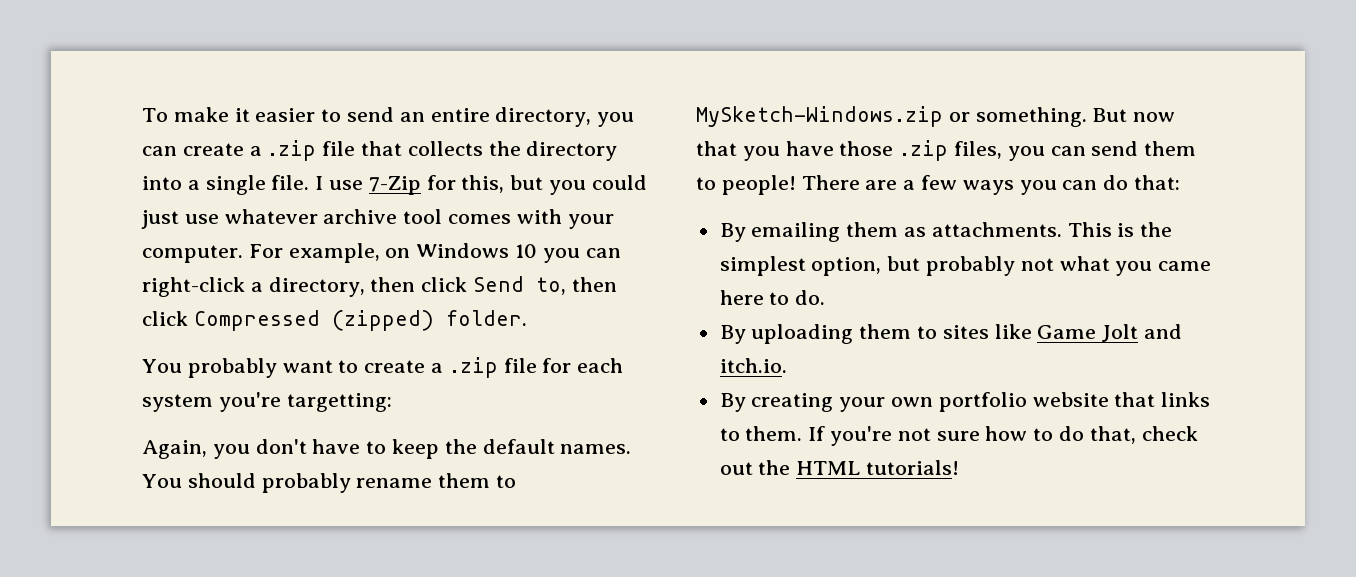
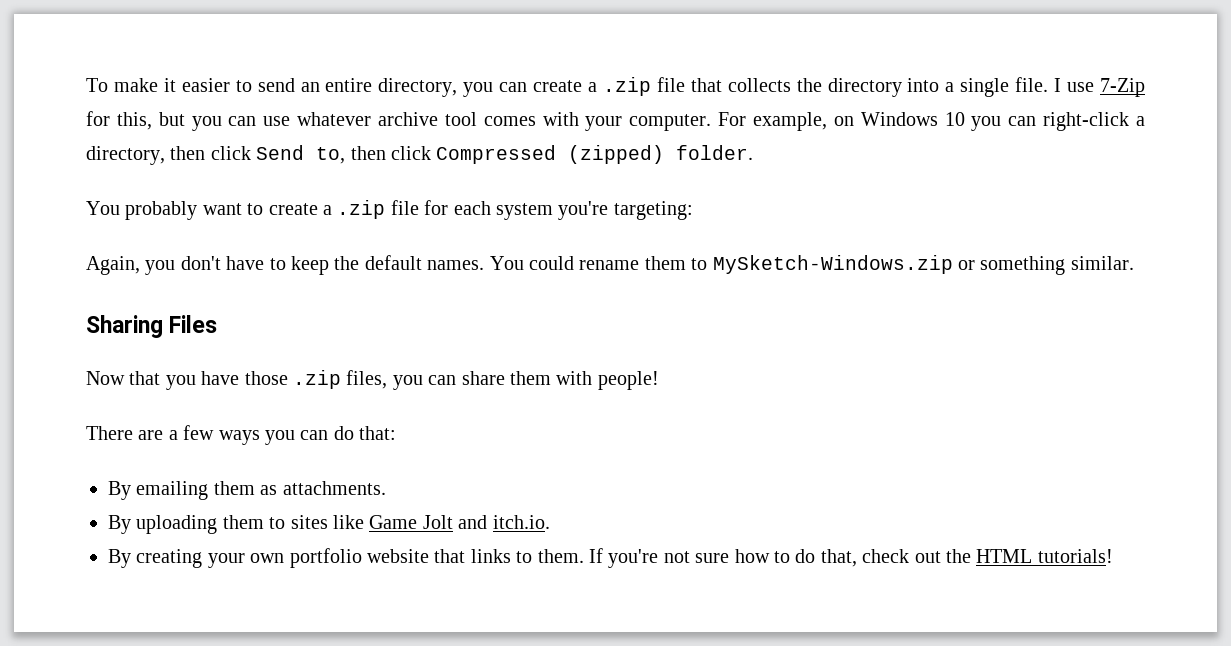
[591,175,647,190] [141,210,179,229] could just -> [228,116,257,126] can
[286,393,392,412] targetting: -> [613,201,693,220] targeting:
[187,473,351,493] should probably -> [529,256,574,270] could
[975,107,1176,127] something. But now -> [980,256,1134,275] [86,315,218,338] [86,371,125,385] something similar. // Sharing Files // Now
[1091,141,1197,156] [696,177,716,190] send them to -> [461,371,593,385] share them with
(796, 185) none -> (659, 380) //
[1067,222,1173,237] [719,256,1212,276] [719,290,826,305] This is the simplest option, but probably not what you came here to do. -> (386, 488) none

